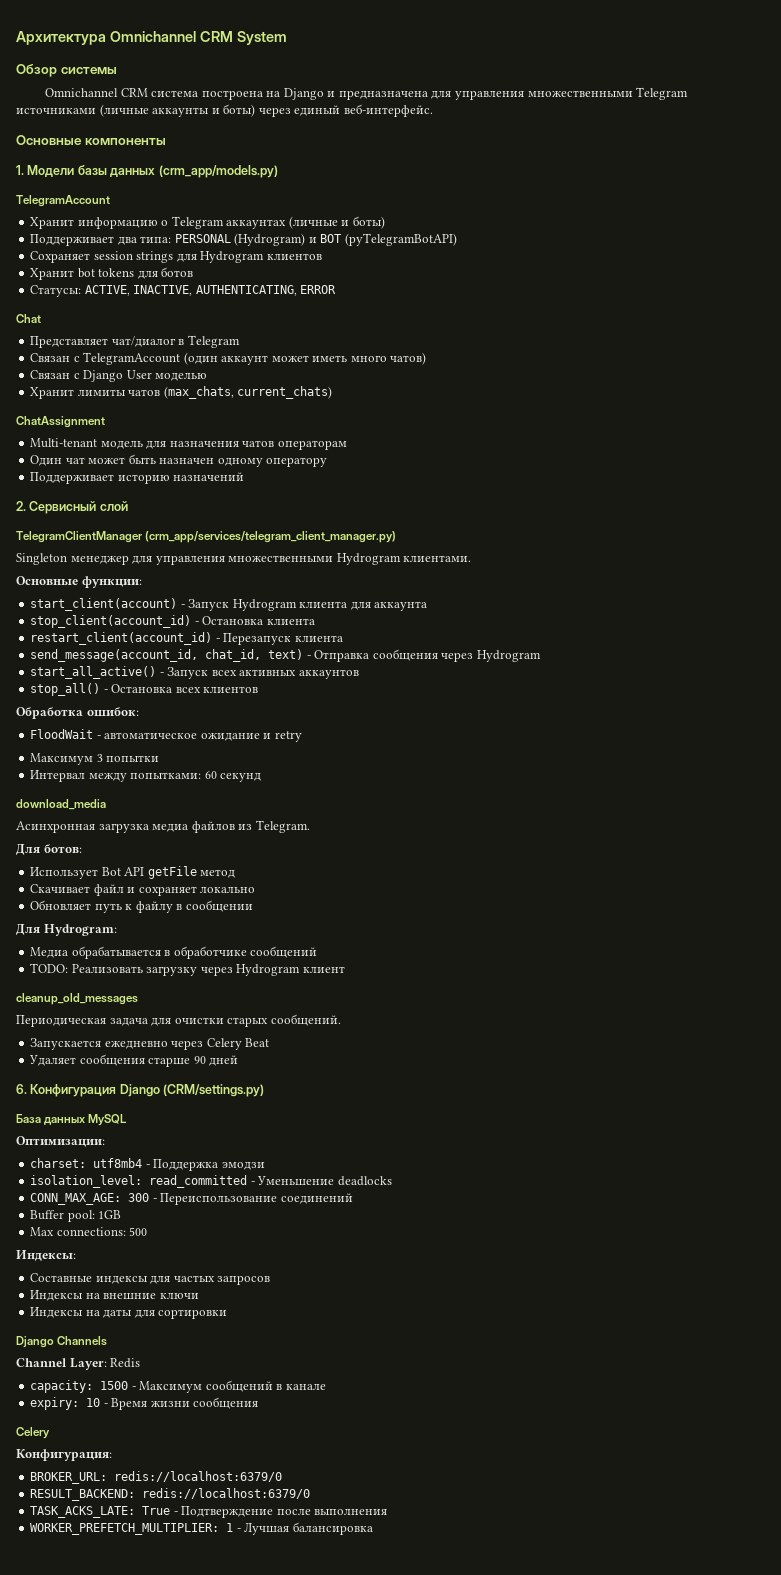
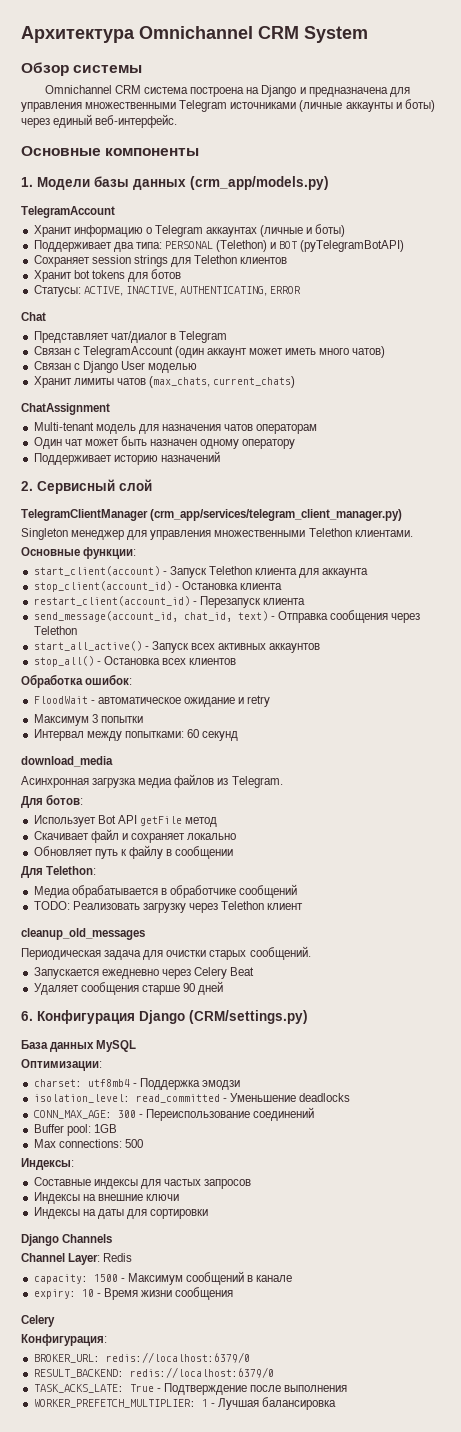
[234,233,306,246] (Hydrogram) -> [216,240,268,252] (Telethon)
[200,251,265,263] Hydrogram -> [194,255,238,264] Telethon
[336,553,401,565] Hydrogram -> [308,528,352,537] Telethon
[232,599,297,611] Hydrogram -> [208,566,252,575] Telethon
[476,650,541,662] Hydrogram -> [33,626,77,635] Telethon
[43,924,117,936] Hydrogram: -> [46,866,97,875] Telethon:
[236,964,301,976] Hydrogram -> [221,901,265,910] Telethon

